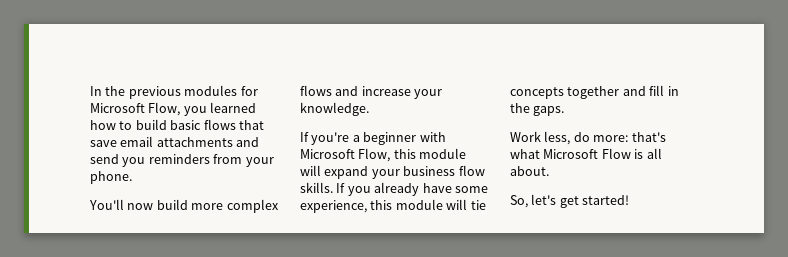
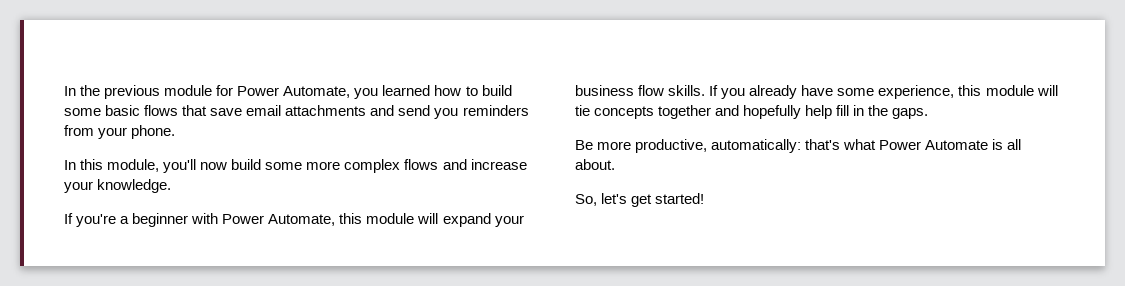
[184,85,258,96] [90,102,181,116] modules for Microsoft Flow, -> [164,85,351,98] module for Power Automate,
(167, 124) none -> [64,108,101,116] some
[89,199,124,210] You'll -> [64,159,197,173] In this module, you'll
(188, 204) none -> [265,162,303,170] some
[300,148,391,162] Microsoft Flow, -> [222,214,336,226] Power Automate,
(646, 91) none -> [743,105,833,119] hopefully help
[510,131,666,145] [510,148,631,159] Work less, do more: that's what Microsoft Flow -> [575,139,989,153] Be more productive, automatically: that's what Power Automate

